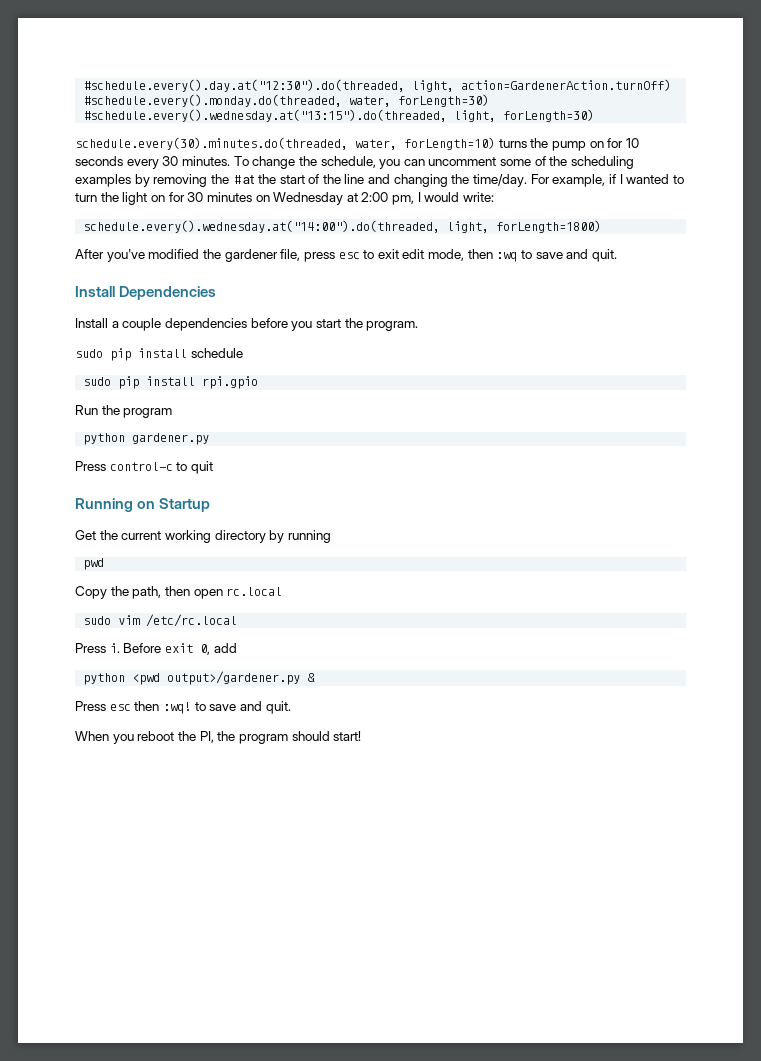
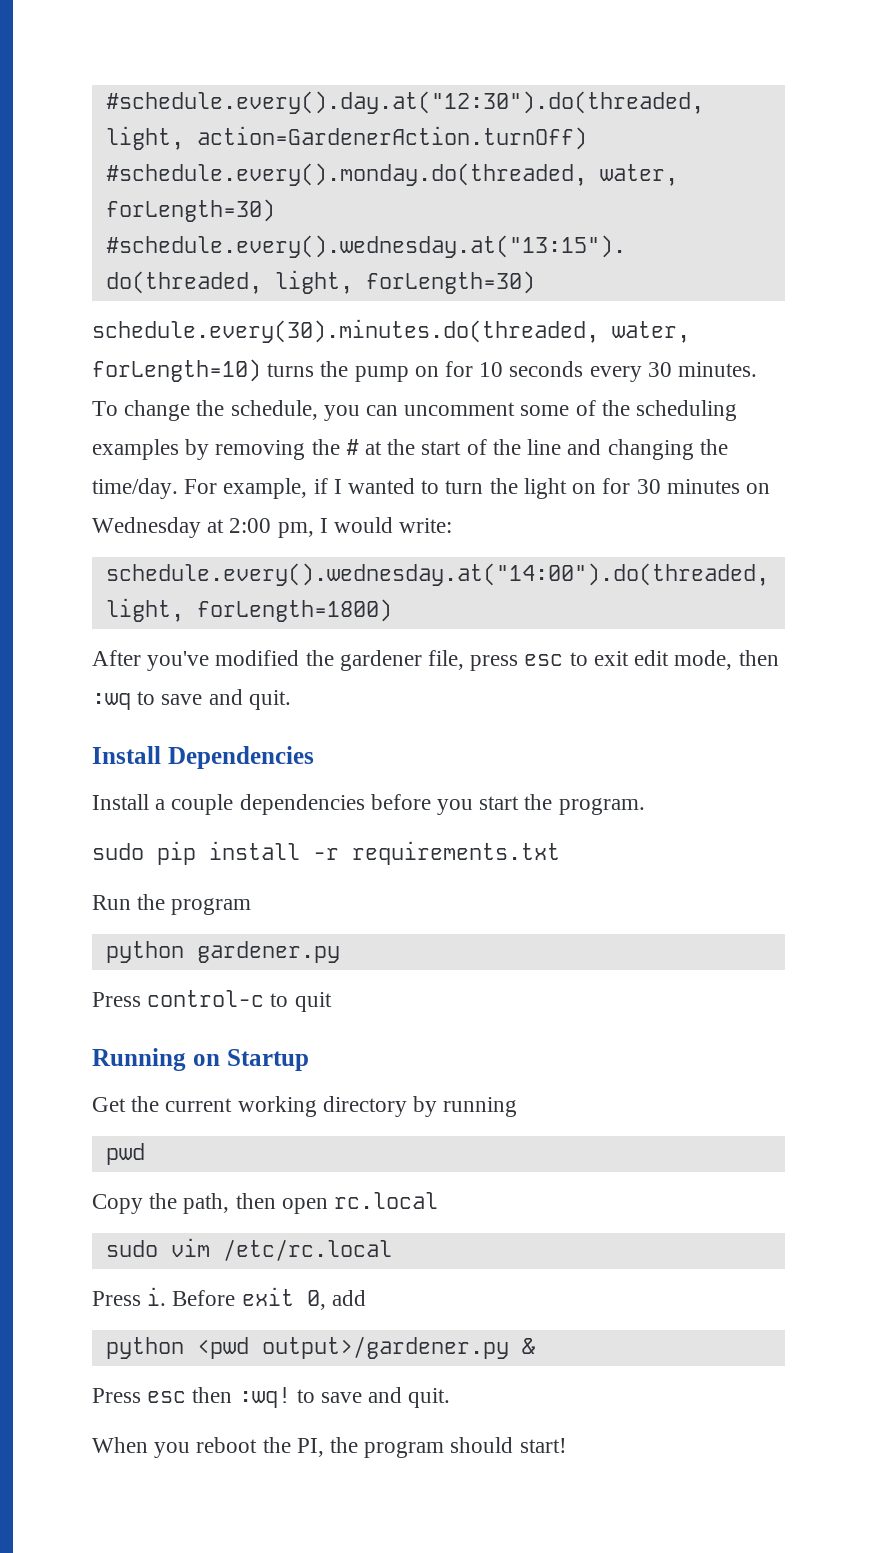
[190,348,243,358] [83,376,259,389] schedule // sudo pip install rpi.gpio -> [313,841,560,865] -r requirements.txt

